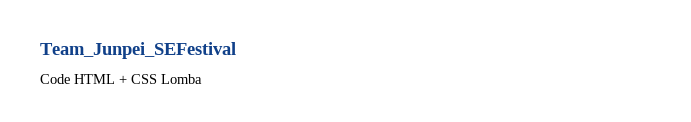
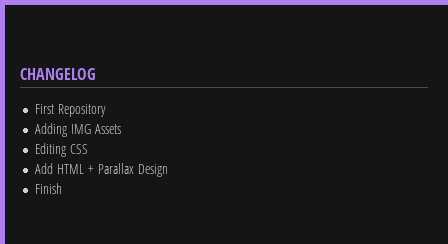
[40,42,236,59] [40,74,202,84] Team_Junpei_SEFestival // Code HTML + CSS Lomba -> [20,68,96,80] [35,104,107,117] [35,123,121,137] [35,143,89,157] [35,163,168,177] [35,183,63,194] CHANGELOG // First Repository // Adding IMG Assets // Editing CSS // Add HTML + Parallax Design // Finish

